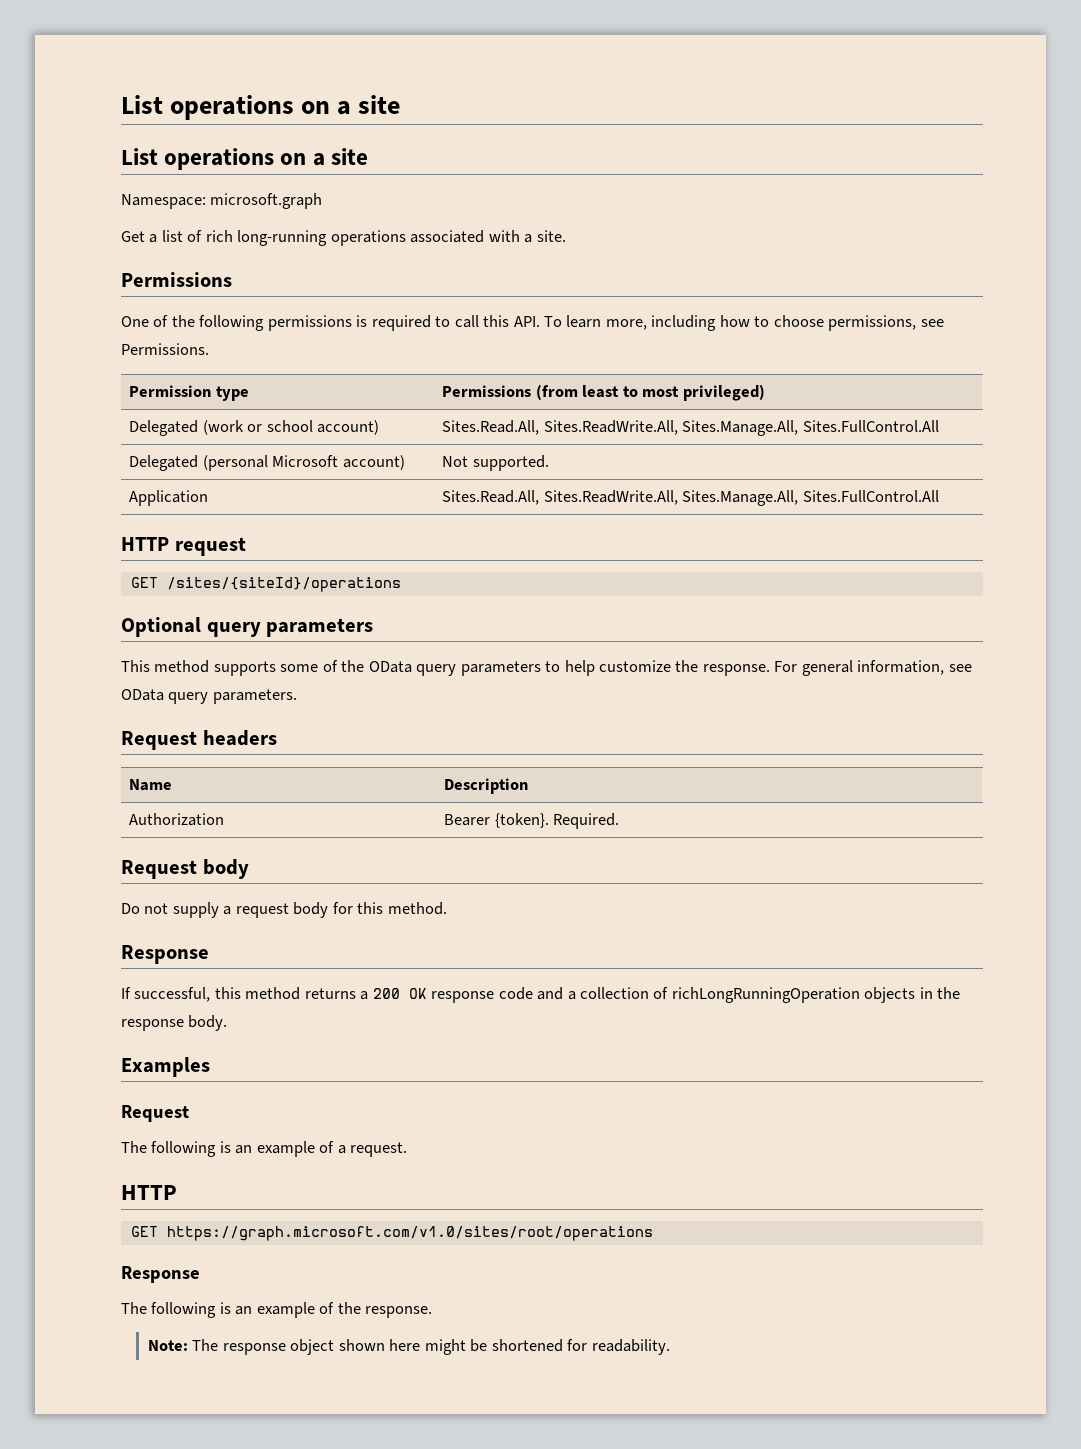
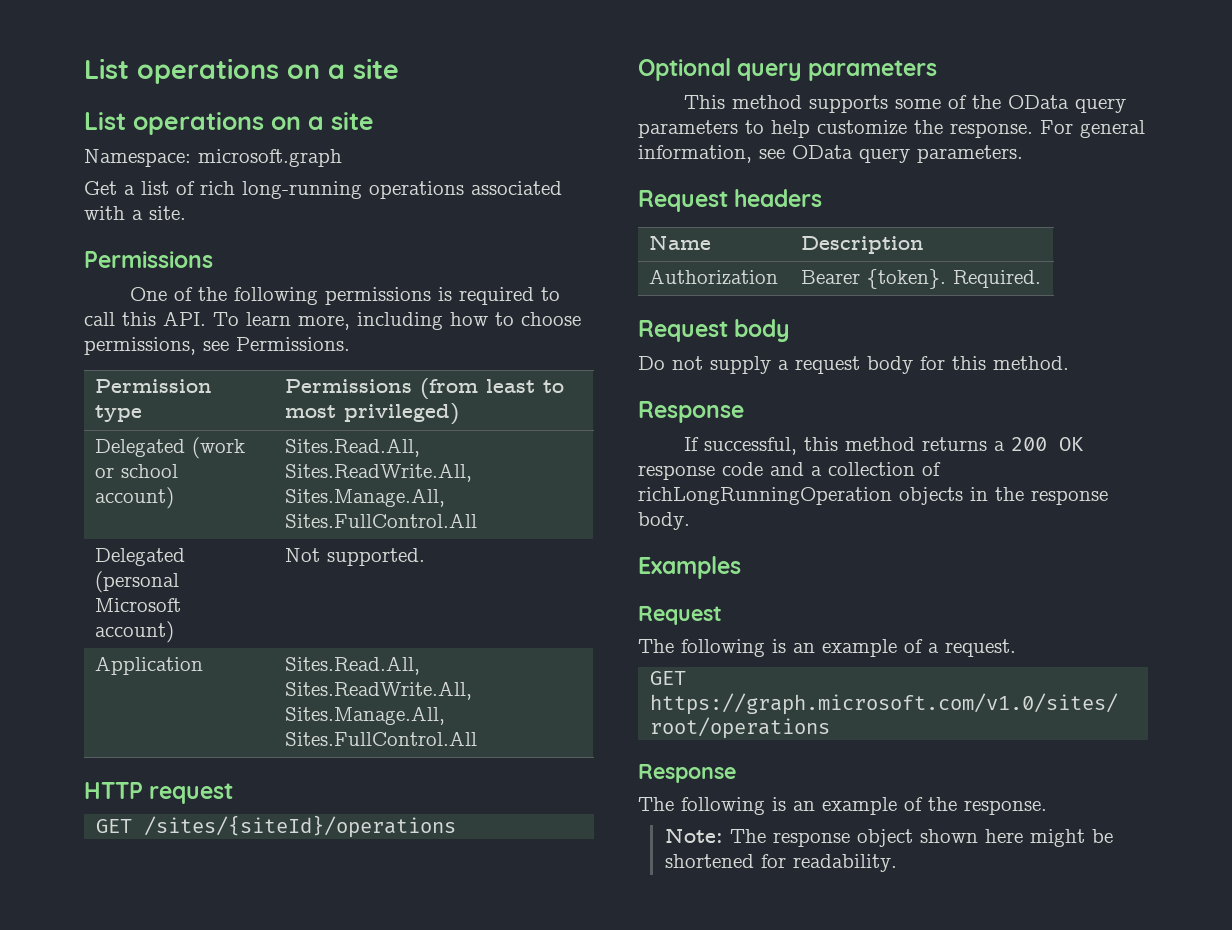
[121,1185,177,1200] // HTTP -> (1016, 648) none

